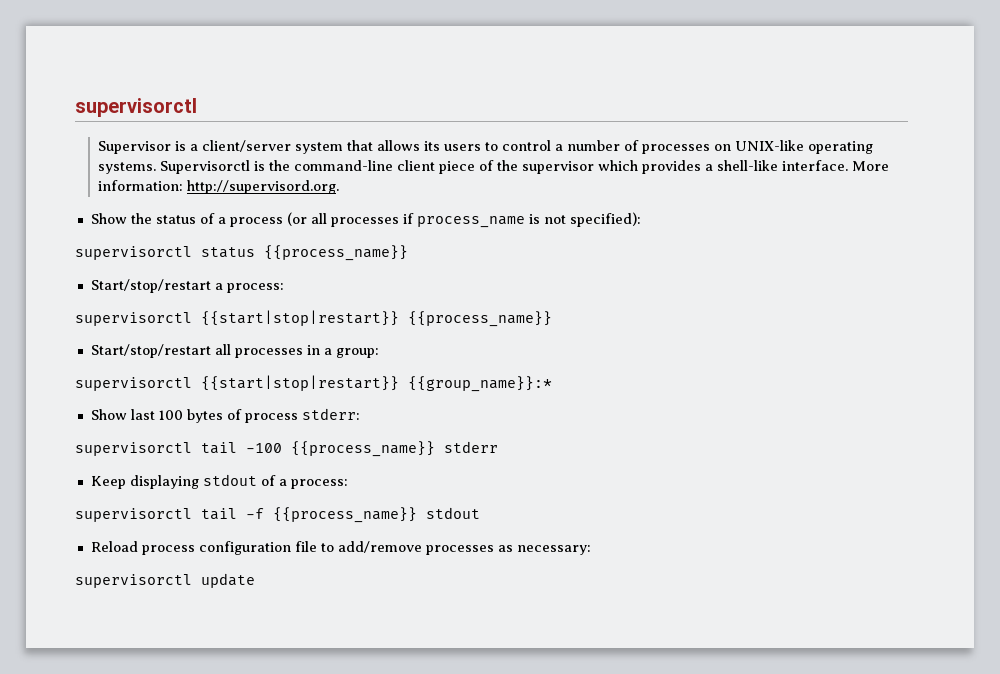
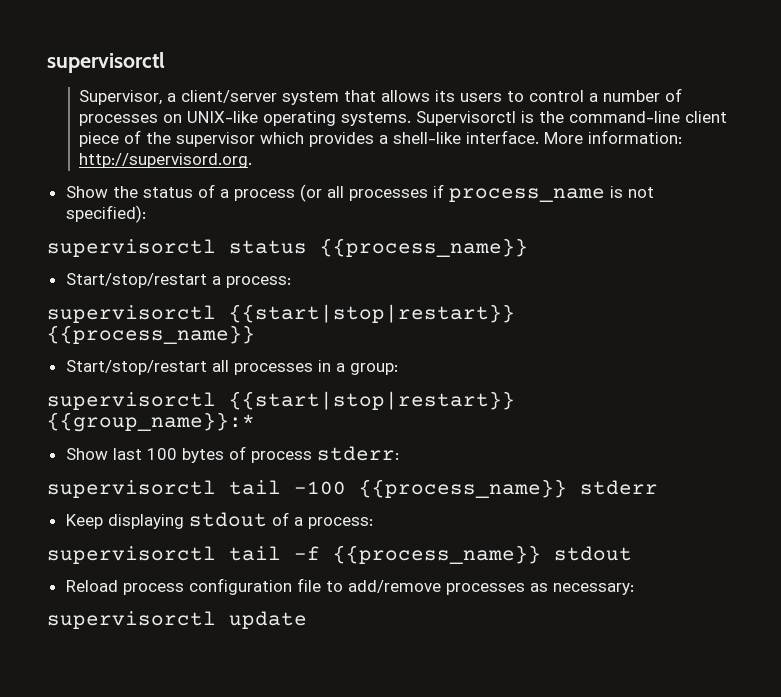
[97,141,186,154] Supervisor is -> [79,90,163,105] Supervisor,

